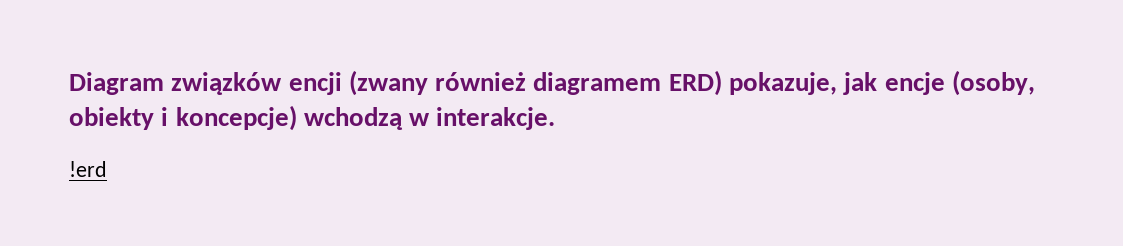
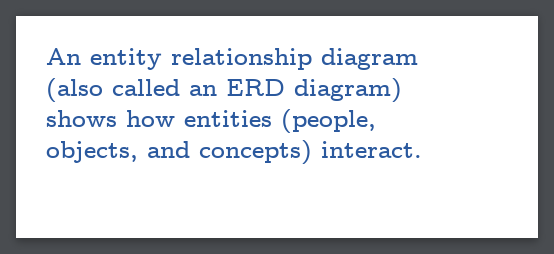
[69,70,1035,96] [69,105,556,131] [69,161,107,177] Diagram związków encji (zwany również diagramem ERD) pokazuje, jak encje (osoby, obiekty i koncepcje) wchodzą w interakcje. // !erd -> [46,48,418,70] [46,78,402,103] [46,109,376,133] [46,140,422,165] An entity relationship diagram (also called an ERD diagram) shows how entities (people, objects, and concepts) interact.

